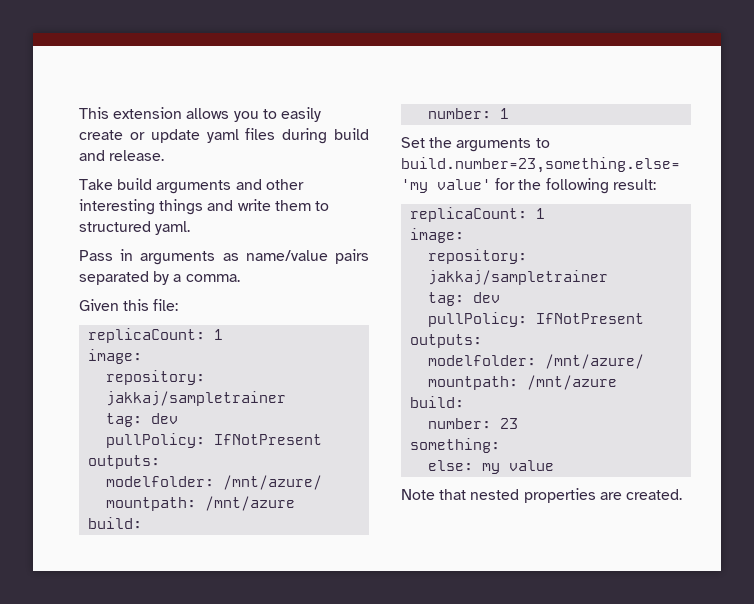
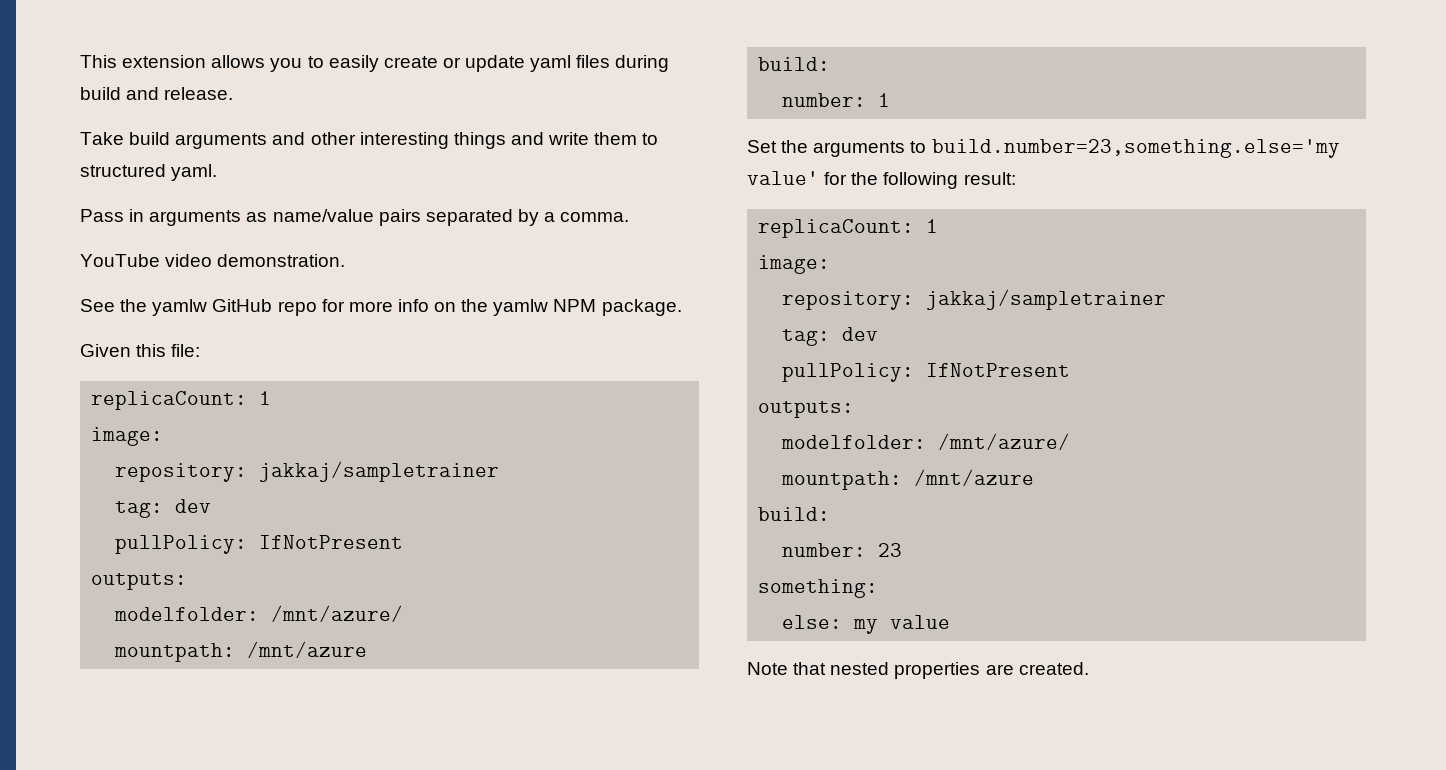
(240, 278) none -> [80,254,346,267] [80,299,682,316] // YouTube video demonstration. // See the yamlw GitHub repo for more info on the yamlw NPM package.

